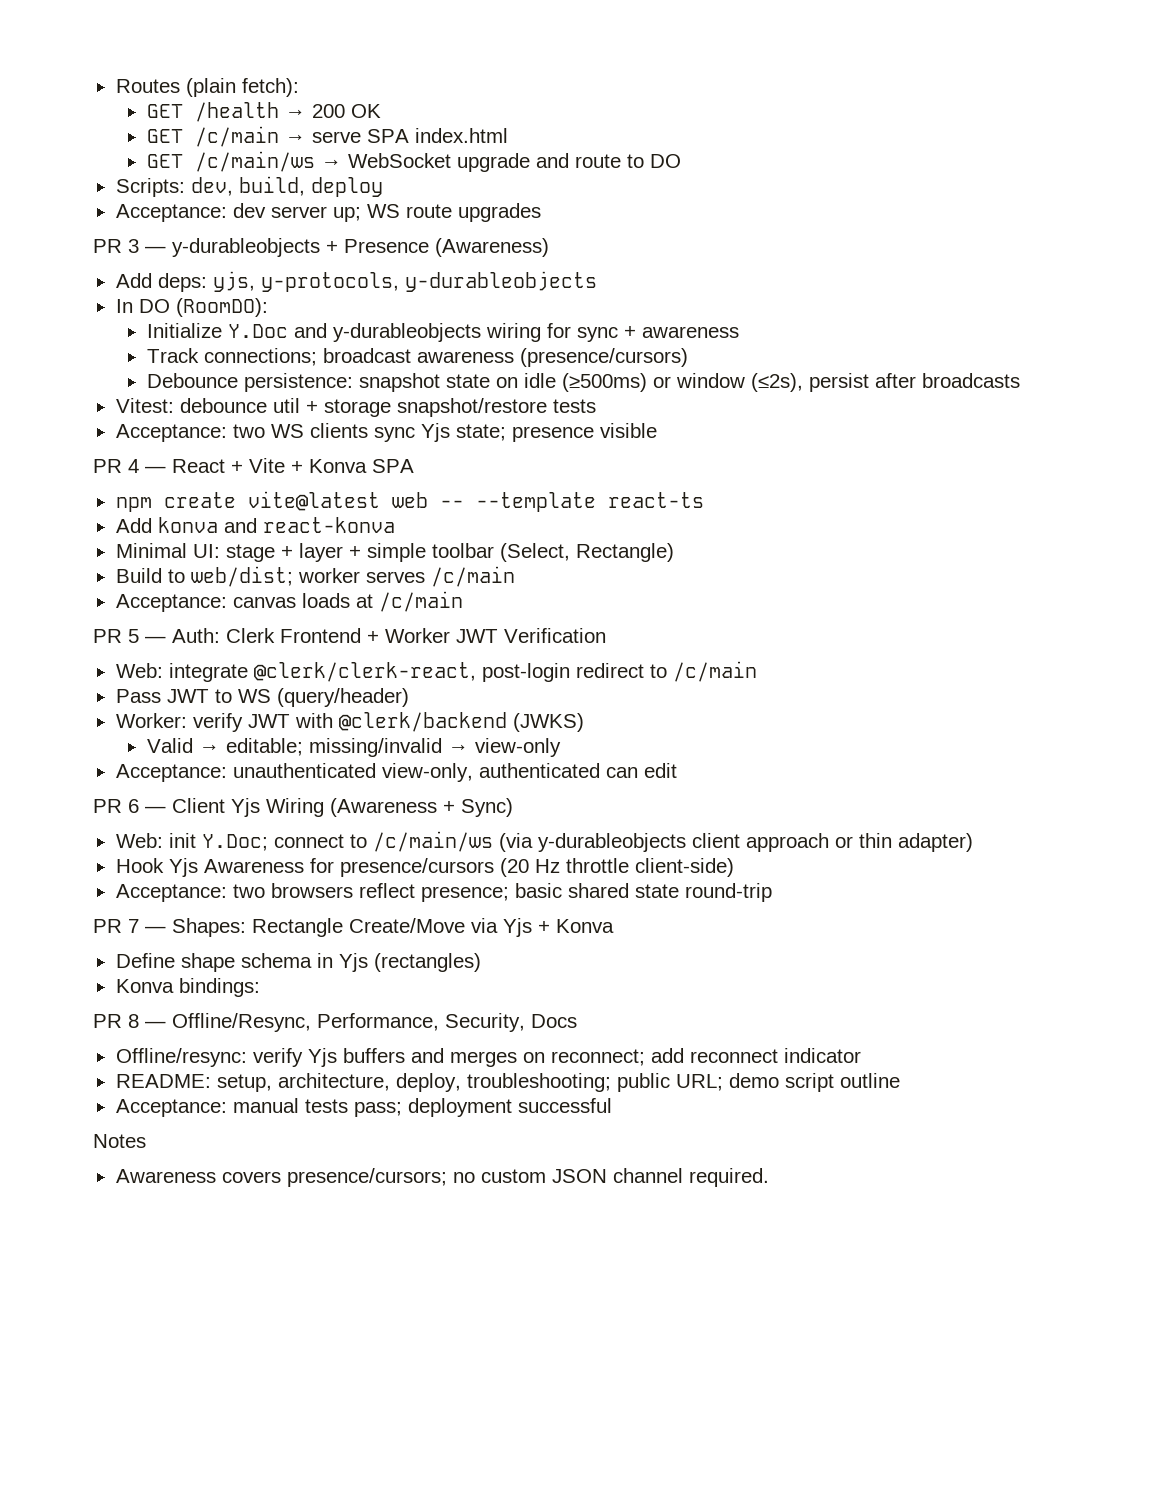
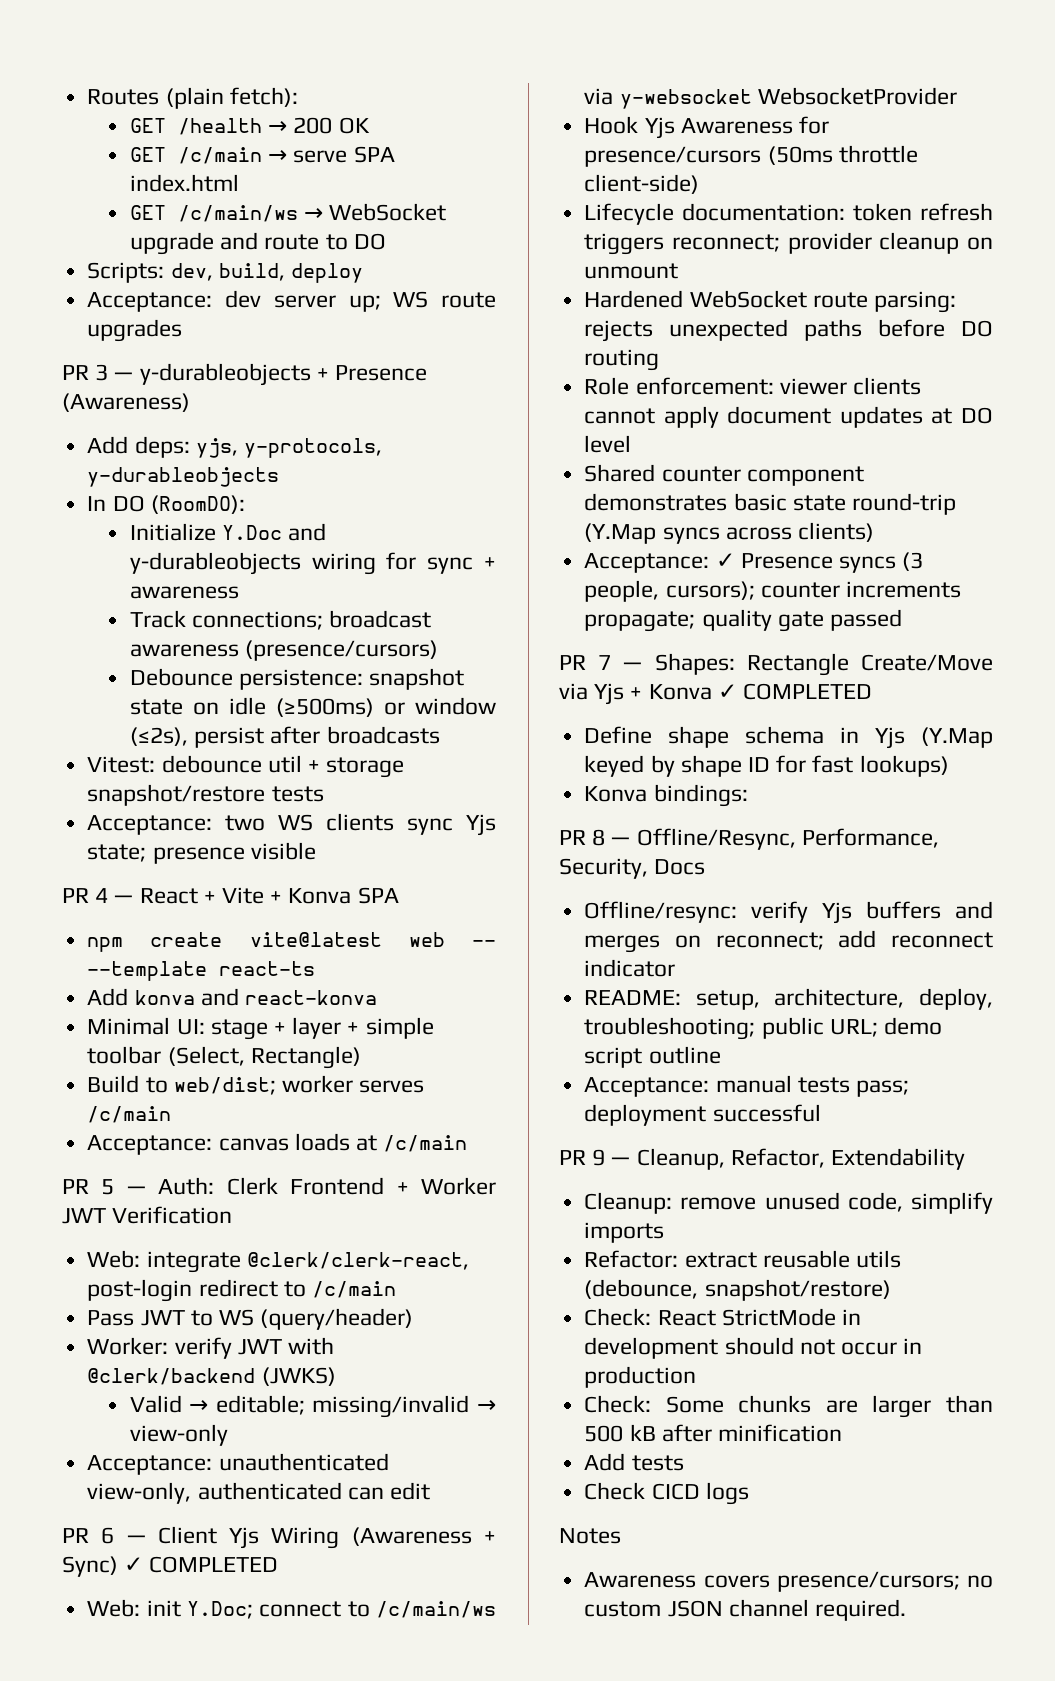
(513, 807) none -> [124,1556,279,1573] ✓ COMPLETED
[498,833,973,852] (via y-durableobjects client approach or thin adapter) -> [584,87,957,109] via y-websocket WebsocketProvider
[499,858,560,877] (20 Hz -> [767,146,833,165] (50ms
[115,883,772,902] Acceptance: two browsers reflect presence; basic shared state round-trip -> [584,203,993,225] [584,232,993,255] [584,263,679,279] [584,290,956,313] [584,319,993,342] [584,349,660,371] [584,377,921,395] [584,406,993,428] [584,435,632,453] [584,464,864,486] [584,493,956,515] [584,522,874,544] [584,552,924,573] [584,580,961,602] [584,609,902,632] Lifecycle documentation: token refresh triggers reconnect; provider cleanup on unmount // Hardened WebSocket route parsing: rejects unexpected paths before DO routing // Role enforcement: viewer clients cannot apply document updates at DO level // Shared counter component demonstrates basic state round-trip (Y.Map syncs across clients) // Acceptance: ✓ Presence syncs (3 people, cursors); counter increments propagate; quality gate passed
(614, 926) none -> [717,683,873,700] ✓ COMPLETED
[373,953,481,972] (rectangles) -> [921,727,993,748] [584,755,949,777] (Y.Map keyed by shape ID for fast lookups)
(612, 1105) none -> [559,1148,966,1170] [584,1192,993,1214] [584,1222,665,1243] [584,1250,901,1268] [584,1279,891,1301] [584,1308,861,1326] [584,1337,923,1359] [584,1366,697,1388] [584,1395,993,1418] [584,1424,842,1442] [584,1453,684,1471] [584,1482,749,1505] // PR 9 — Cleanup, Refactor, Extendability // Cleanup: remove unused code, simplify imports // Refactor: extract reusable utils (debounce, snapshot/restore) // Check: React StrictMode in development should not occur in production // Check: Some chunks are larger than 500 kB after minification // Add tests // Check CICD logs

